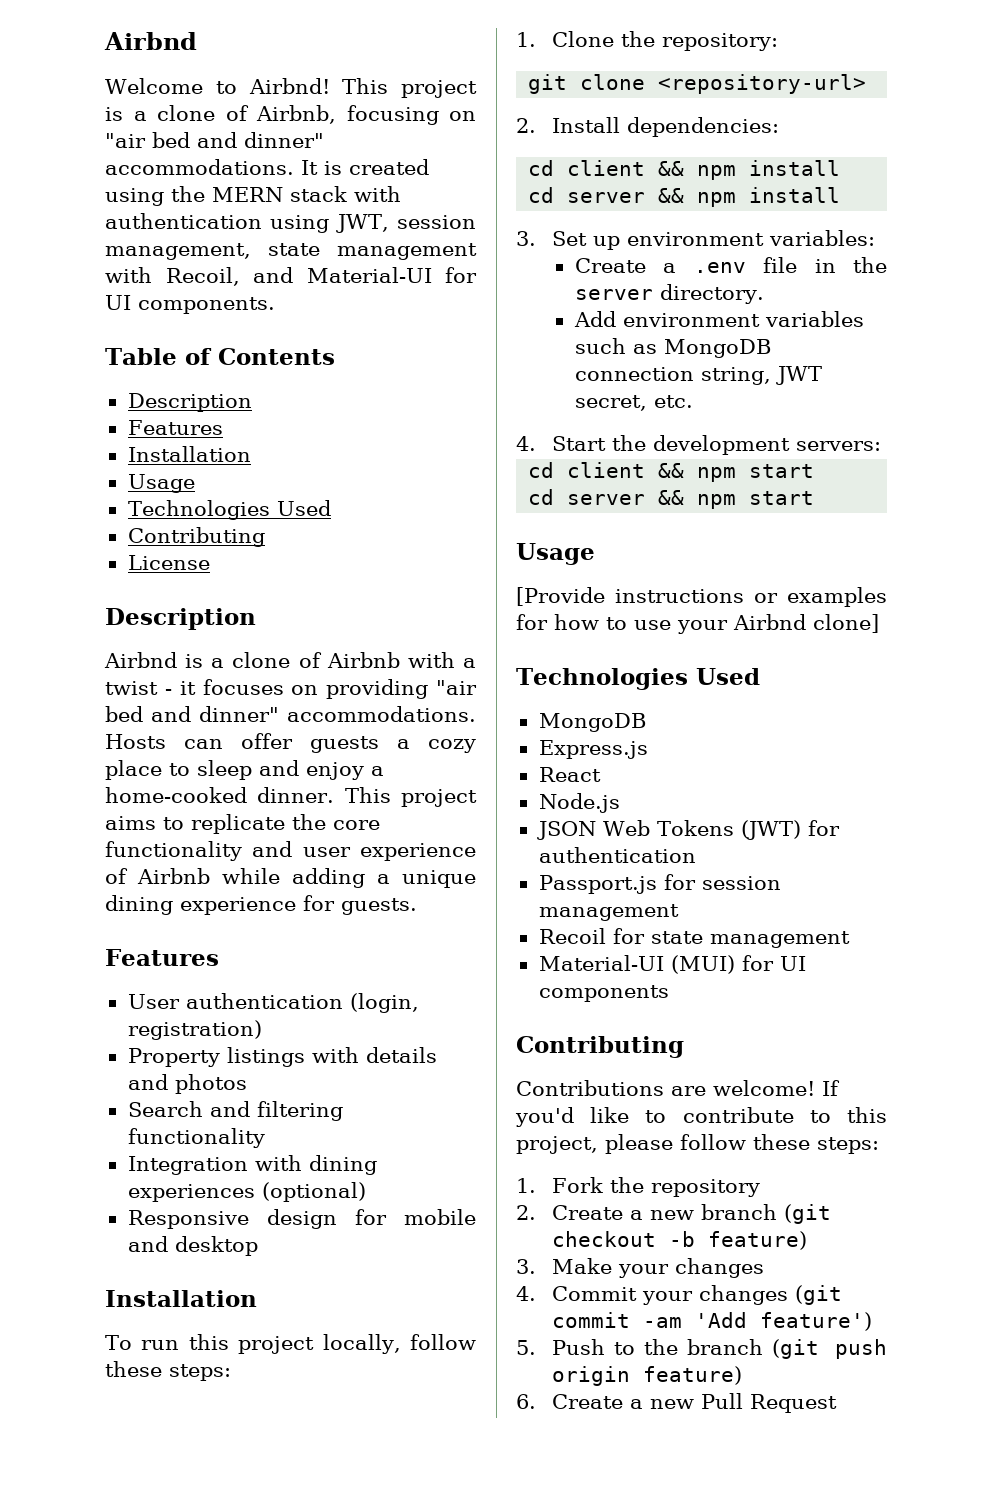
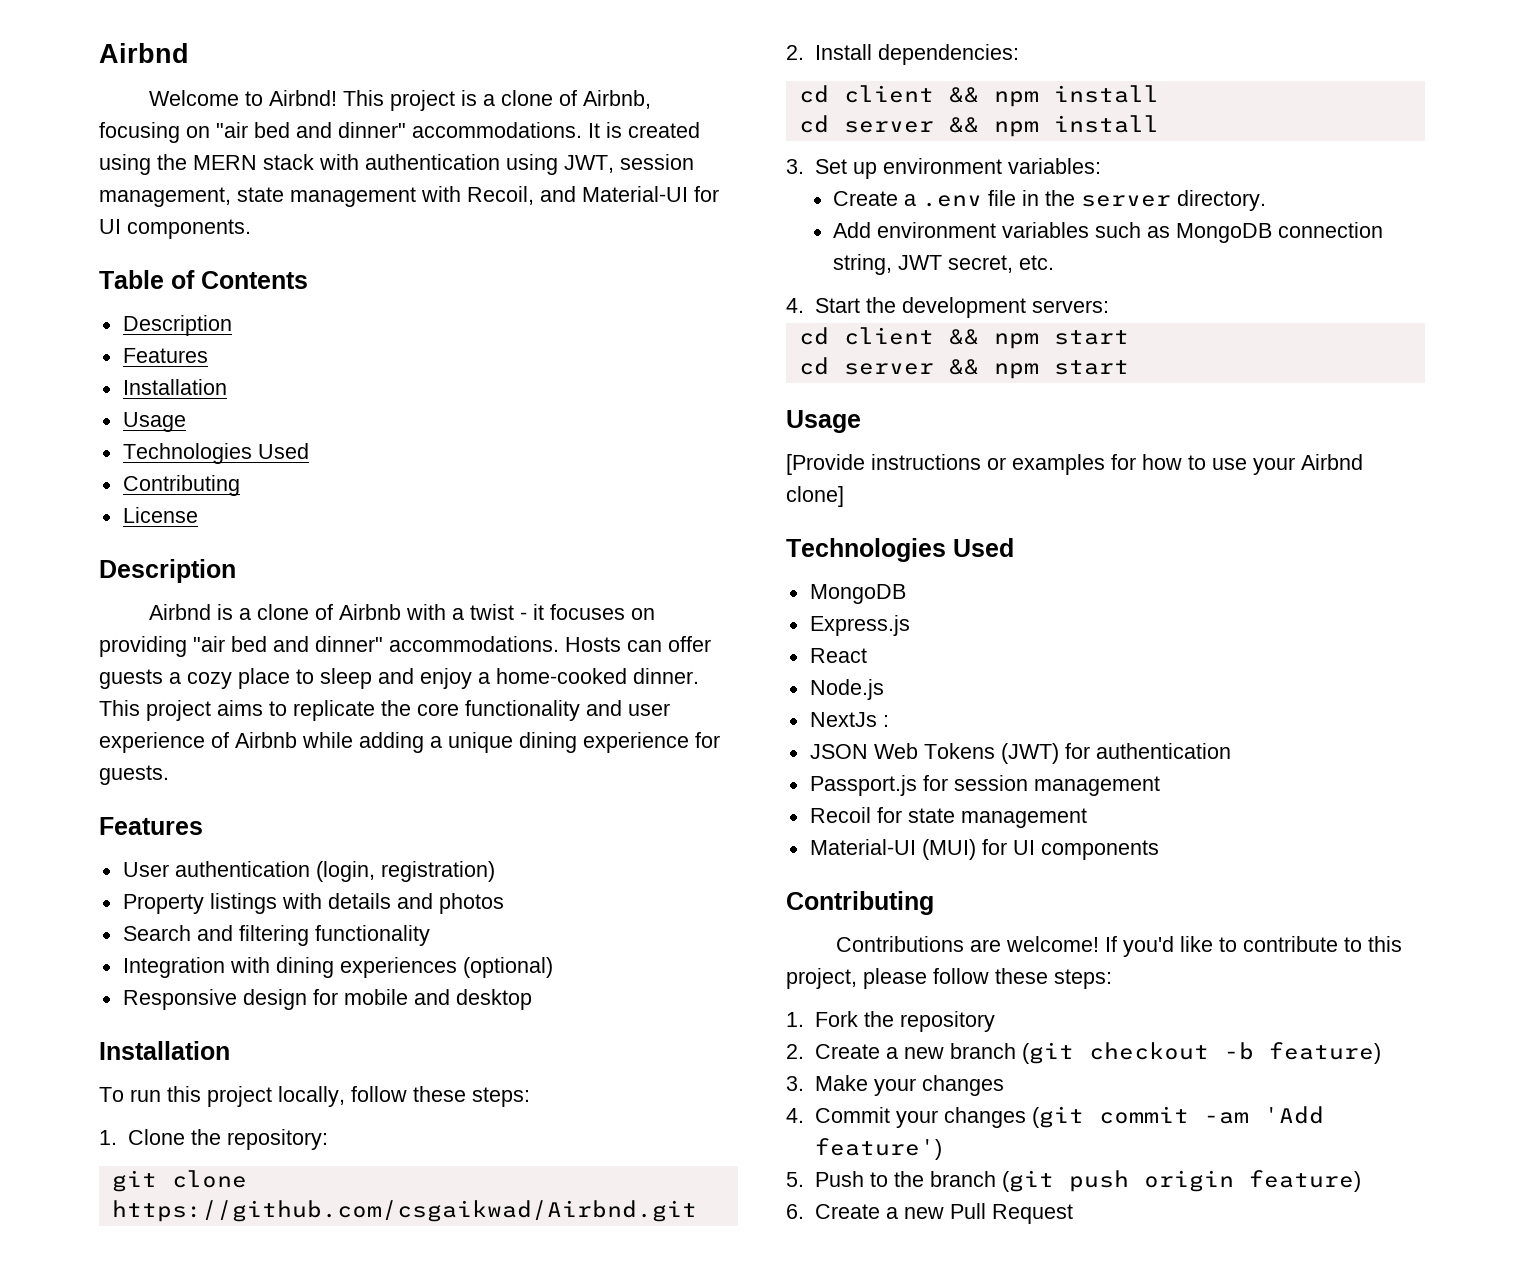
[658,74,867,94] <repository-url> -> [111,1200,697,1222] https://github.com/csgaikwad/Airbnd.git
(620, 803) none -> [809,712,889,727] // NextJs :

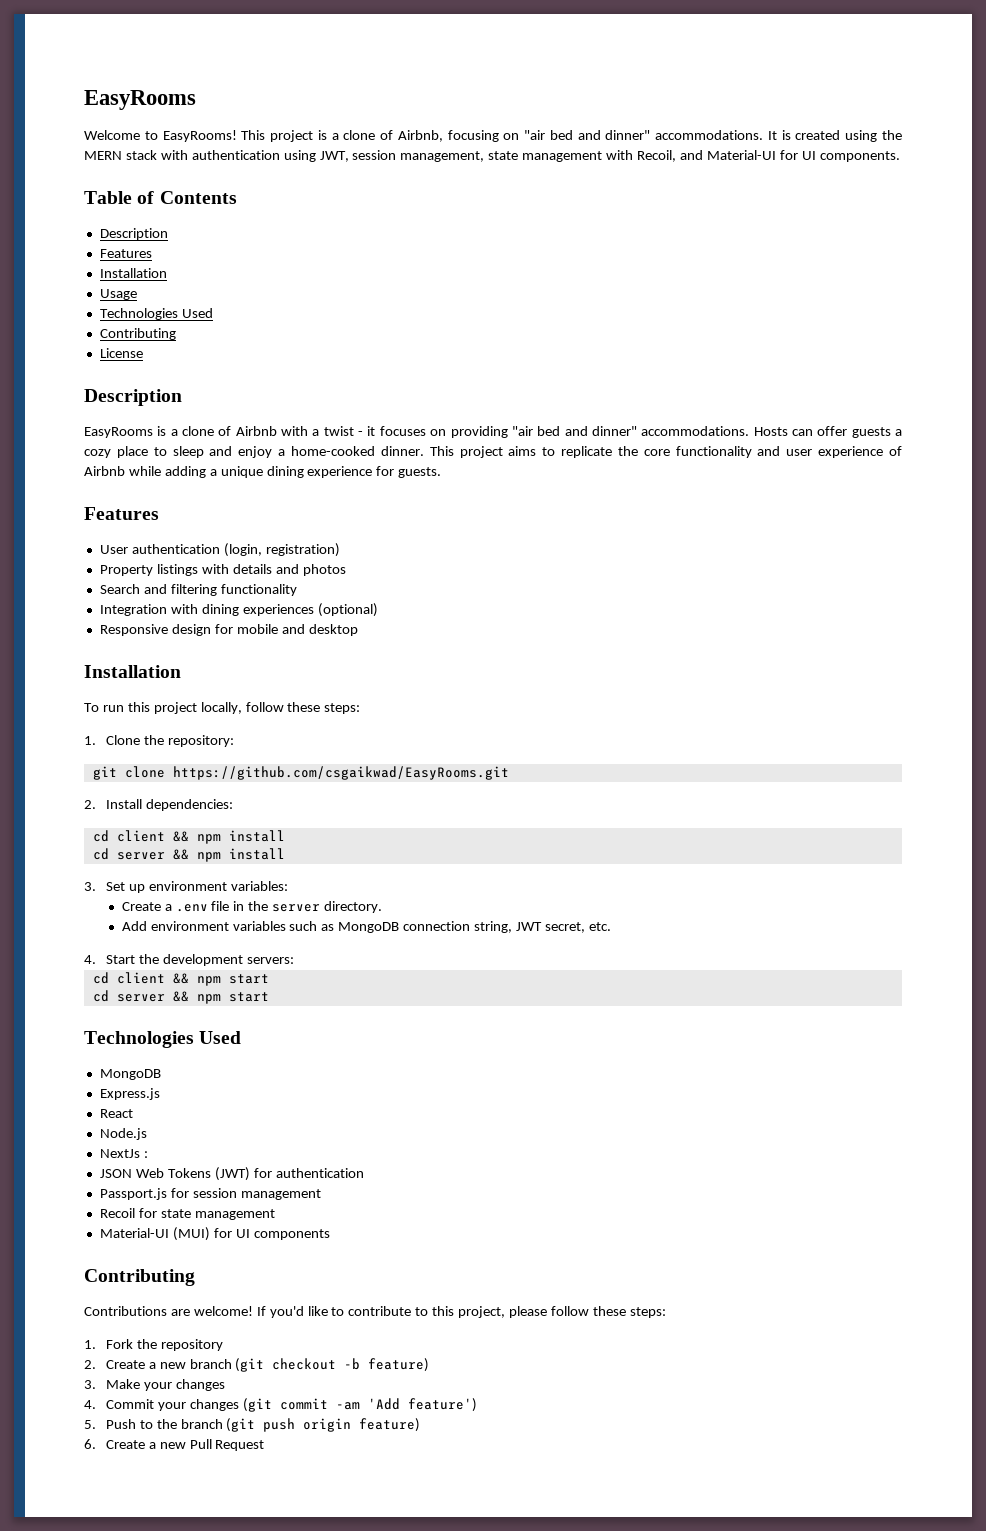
[99,43,189,63] Airbnd -> [84,90,196,110] EasyRooms
[269,90,338,106] Airbnd! -> [162,130,237,142] EasyRooms!
[149,604,212,620] Airbnd -> [84,427,153,438] EasyRooms
[111,1200,697,1222] https://github.com/csgaikwad/Airbnd.git -> [172,766,509,780] https://github.com/csgaikwad/EasyRooms.git
[786,410,861,433] [786,454,1363,475] [786,486,844,507] // Usage // [Provide instructions or examples for how to use your Airbnd clone] -> (269, 997) none

